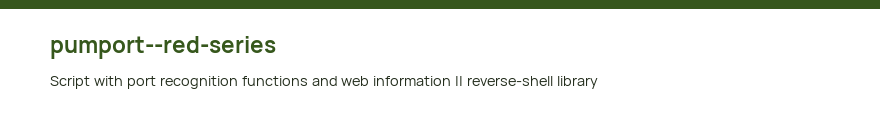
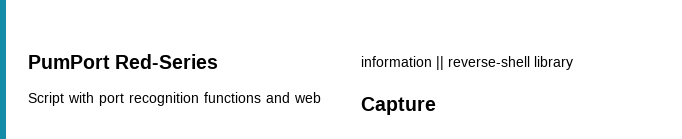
[50,36,276,59] pumport--red-series -> [28,54,219,69] PumPort Red-Series
(599, 82) none -> [361,97,436,115] // Capture

